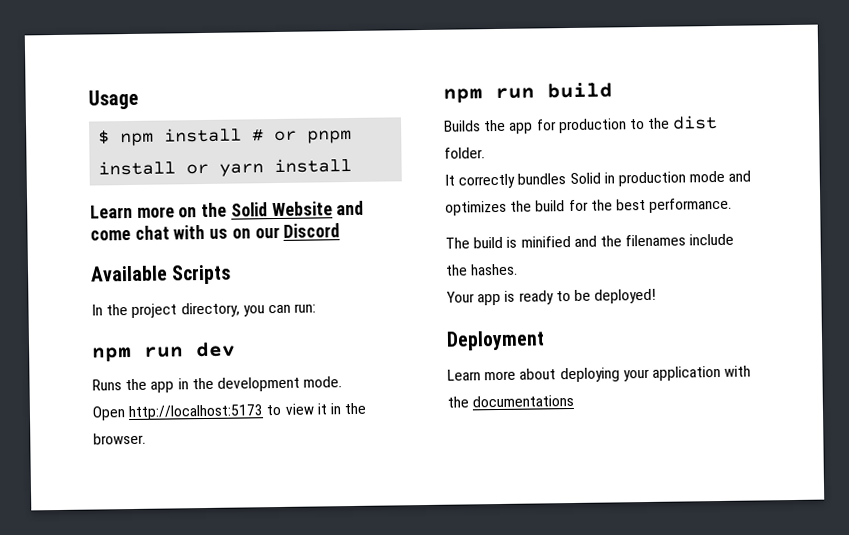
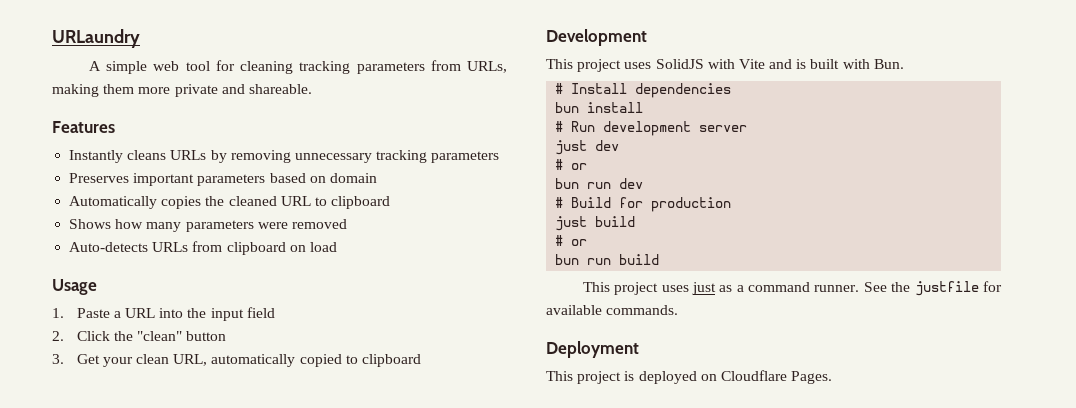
[88,89,139,110] [98,127,353,147] [98,157,353,177] [90,200,365,219] [90,223,341,241] [90,264,232,285] [91,302,317,318] [92,341,236,362] [92,376,343,393] [92,402,367,421] [93,432,146,445] [443,82,613,103] [444,114,719,134] [444,147,485,159] [444,170,752,189] [445,197,733,216] [445,233,735,249] [445,263,519,276] [446,288,657,306] [446,330,545,351] [447,365,752,383] [447,394,575,408] Usage // $ npm install # or pnpm install or yarn install // Learn more on the Solid Website and come chat with us on our Discord // Available Scripts // In the project directory, you can run: // npm run dev // Runs the app in the development mode. // Open http://localhost:5173 to view it in the browser. // npm run build // Builds the app for production to the dist folder. // It correctly bundles Solid in production mode and optimizes the build for the best performance. // The build is minified and the filenames include the hashes. // Your app is ready to be deployed! // Deployment // Learn more about deploying your application with the documentations -> [52,29,140,48] [88,60,508,74] [52,84,312,97] [52,121,115,133] [69,150,500,163] [69,173,377,186] [69,196,391,209] [69,219,347,232] [69,241,337,255] [52,279,97,295] [52,307,275,321] [52,331,227,341] [52,354,421,367] [546,29,647,46] [546,59,904,72] [555,83,732,98] [555,102,644,113] [555,121,748,136] [555,140,620,155] [555,159,588,170] [555,178,644,189] [555,197,732,212] [555,216,636,231] [555,235,588,246] [555,254,660,265] [582,281,1002,296] [546,305,679,315] [546,341,639,358] [546,370,833,384] URLaundry // A simple web tool for cleaning tracking parameters from URLs, making them more private and shareable. // Features // Instantly cleans URLs by removing unnecessary tracking parameters // Preserves important parameters based on domain // Automatically copies the cleaned URL to clipboard // Shows how many parameters were removed // Auto-detects URLs from clipboard on load // Usage // 1. Paste a URL into the input field // 2. Click the "clean" button // 3. Get your clean URL, automatically copied to clipboard // Development // This project uses SolidJS with Vite and is built with Bun. // # Install dependencies // bun install // # Run development server // just dev // # or // bun run dev // # Build for production // just build // # or // bun run build // This project uses just as a command runner. See the justfile for available commands. // Deployment // This project is deployed on Cloudflare Pages.

